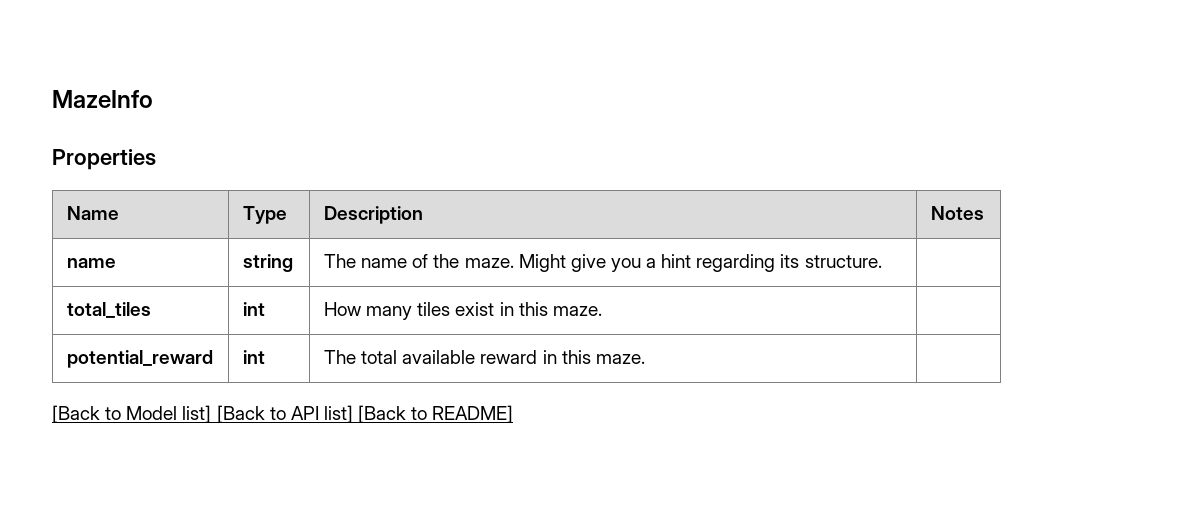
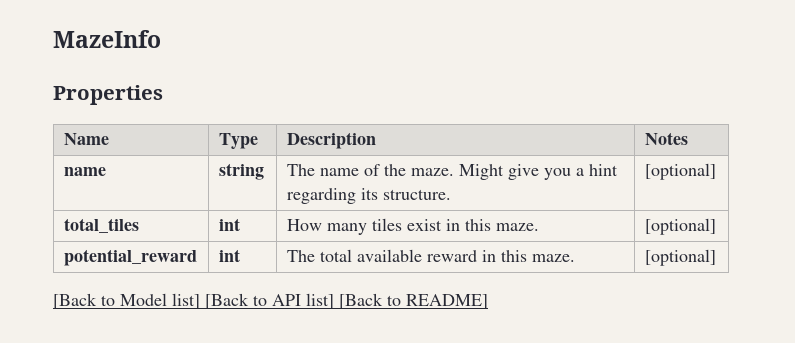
(882, 261) none -> [644,163,716,180] [optional]
(602, 311) none -> [644,218,716,235] [optional]
(645, 359) none -> [644,249,716,266] [optional]

